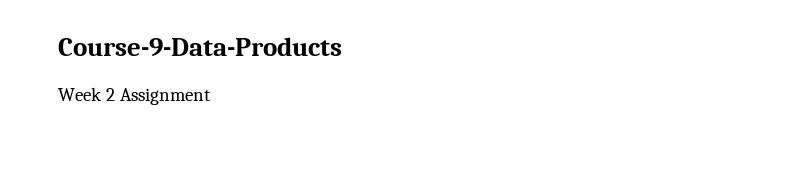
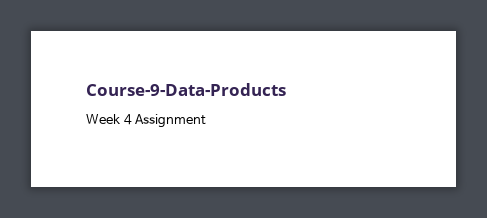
[106,88,116,101] 2 -> [123,114,132,125] 4

